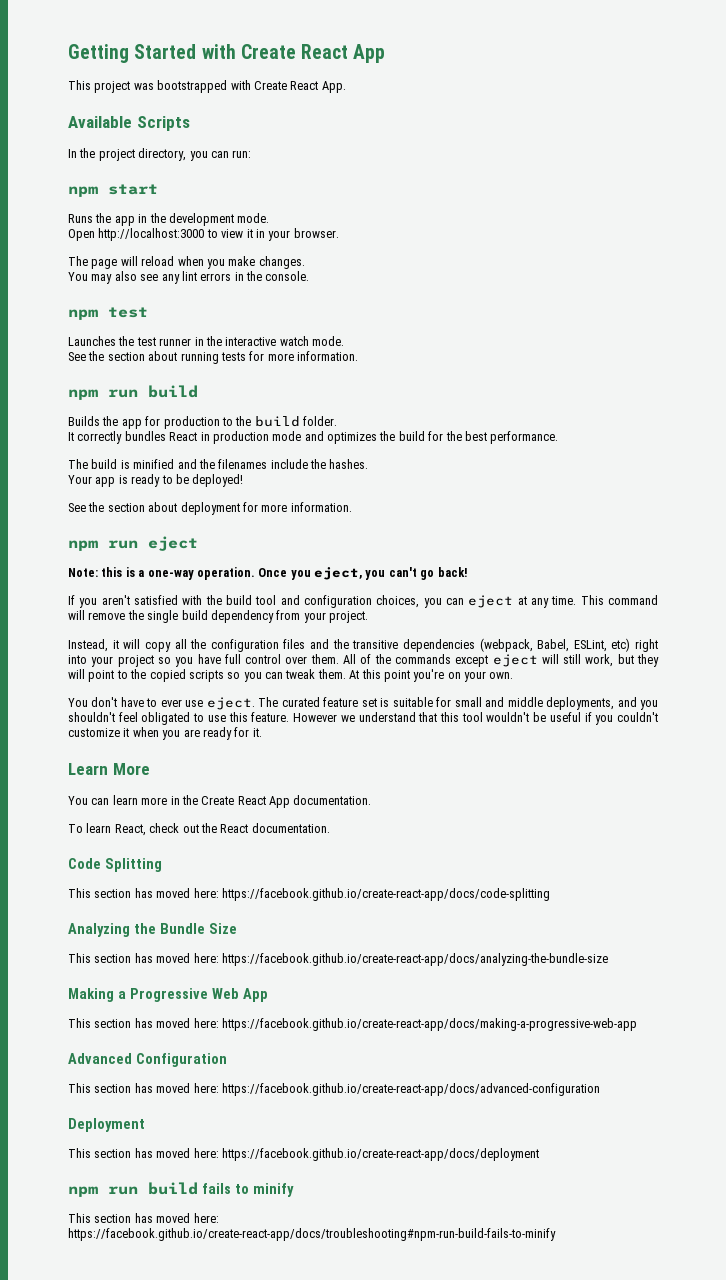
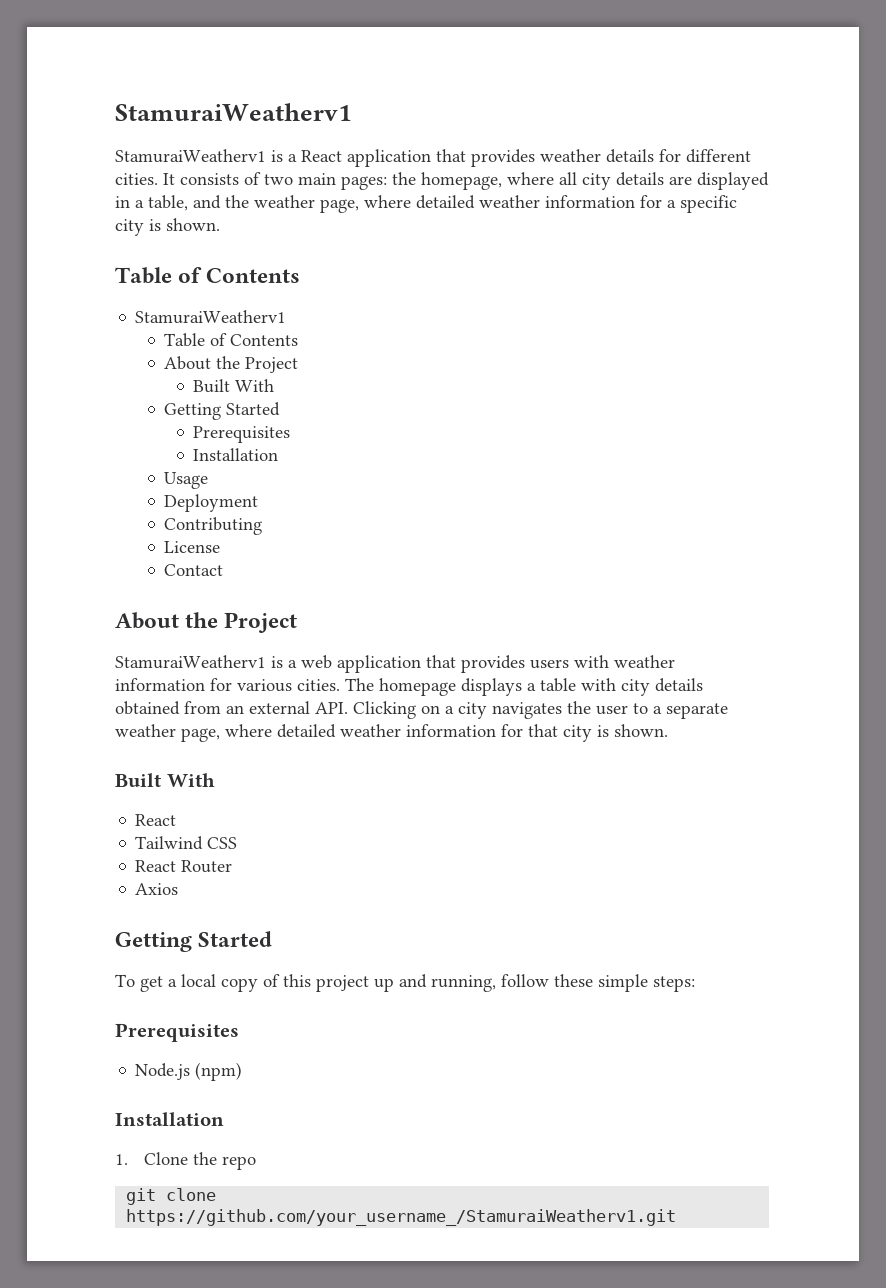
[68,44,386,63] [68,80,346,93] [68,116,190,131] [68,148,252,161] [68,184,158,197] [68,213,270,226] [68,228,339,241] [68,256,305,269] [68,271,310,284] [68,307,148,320] [68,336,344,346] [68,351,358,364] [68,385,198,400] [68,416,337,429] [68,431,559,444] [68,459,369,469] [68,474,244,487] [68,502,352,515] [68,536,198,551] [68,567,468,580] [68,595,658,608] [68,610,368,623] [68,638,658,652] [68,654,659,667] [68,669,514,682] [68,697,658,710] [68,712,658,725] [68,727,262,740] [68,763,150,775] [68,795,372,808] [68,823,330,836] [68,858,162,872] [68,888,550,901] [68,923,237,937] [68,953,608,966] [68,988,268,1002] [68,1018,637,1031] [68,1053,227,1067] [68,1083,600,1096] [68,1118,145,1132] [68,1148,539,1161] [68,1182,294,1197] [68,1213,219,1223] [68,1228,556,1241] Getting Started with Create React App // This project was bootstrapped with Create React App. // Available Scripts // In the project directory, you can run: // npm start // Runs the app in the development mode. // Open http://localhost:3000 to view it in your browser. // The page will reload when you make changes. // You may also see any lint errors in the console. // npm test // Launches the test runner in the interactive watch mode. // See the section about running tests for more information. // npm run build // Builds the app for production to the build folder. // It correctly bundles React in production mode and optimizes the build for the best performance. // The build is minified and the filenames include the hashes. // Your app is ready to be deployed! // See the section about deployment for more information. // npm run eject // Note: this is a one-way operation. Once you eject, you can't go back! // If you aren't satisfied with the build tool and configuration choices, you can eject at any time. This command will remove the single build dependency from your project. // Instead, it will copy all the configuration files and the transitive dependencies (webpack, Babel, ESLint, etc) right into your project so you have full control over them. All of the commands except eject will still work, but they will point to the copied scripts so you can tweak them. At this point you're on your own. // You don't have to ever use eject. The curated feature set is suitable for small and middle deployments, and you shouldn't feel obligated to use this feature. However we understand that this tool wouldn't be useful if you couldn't customize it when you are ready for it. // Learn More // You can learn more in the Create React App documentation. // To learn React, check out the React documentation. // Code Splitting // This section has moved here: https://facebook.github.io/create-react-app/docs/code-splitting // Analyzing the Bundle Size // This section has moved here: https://facebook.github.io/create-react-app/docs/analyzing-the-bundle-size // Making a Progressive Web App // This section has moved here: https://facebook.github.io/create-react-app/docs/making-a-progressive-web-app // Advanced Configuration // This section has moved here: https://facebook.github.io/create-react-app/docs/advanced-configuration // Deployment // This section has moved here: https://facebook.github.io/create-react-app/docs/deployment // npm run build fails to minify // This section has moved here: https://facebook.github.io/create-react-app/docs/troubleshooting#npm-run-build-fails-to-minify -> [115,103,351,121] [115,149,751,167] [115,172,769,190] [115,195,737,213] [115,218,220,236] [115,267,301,284] [135,310,287,324] [164,333,299,347] [164,356,299,373] [193,379,275,393] [164,402,281,420] [193,426,291,443] [193,448,279,461] [164,472,209,489] [164,494,259,512] [164,517,263,535] [164,541,221,553] [164,564,224,576] [115,612,298,633] [115,655,675,673] [115,678,703,696] [115,701,728,719] [115,724,668,742] [115,773,215,787] [135,814,177,826] [135,836,238,850] [135,860,233,873] [135,883,179,895] [115,931,273,952] [115,974,695,992] [115,1023,239,1042] [135,1062,243,1081] [115,1112,224,1126] [115,1152,257,1170] [126,1188,217,1205] [126,1209,677,1226] StamuraiWeatherv1 // StamuraiWeatherv1 is a React application that provides weather details for different cities. It consists of two main pages: the homepage, where all city details are displayed in a table, and the weather page, where detailed weather information for a specific city is shown. // Table of Contents // StamuraiWeatherv1 // Table of Contents // About the Project // Built With // Getting Started // Prerequisites // Installation // Usage // Deployment // Contributing // License // Contact // About the Project // StamuraiWeatherv1 is a web application that provides users with weather information for various cities. The homepage displays a table with city details obtained from an external API. Clicking on a city navigates the user to a separate weather page, where detailed weather information for that city is shown. // Built With // React // Tailwind CSS // React Router // Axios // Getting Started // To get a local copy of this project up and running, follow these simple steps: // Prerequisites // Node.js (npm) // Installation // 1. Clone the repo // git clone https://github.com/your_username_/StamuraiWeatherv1.git

